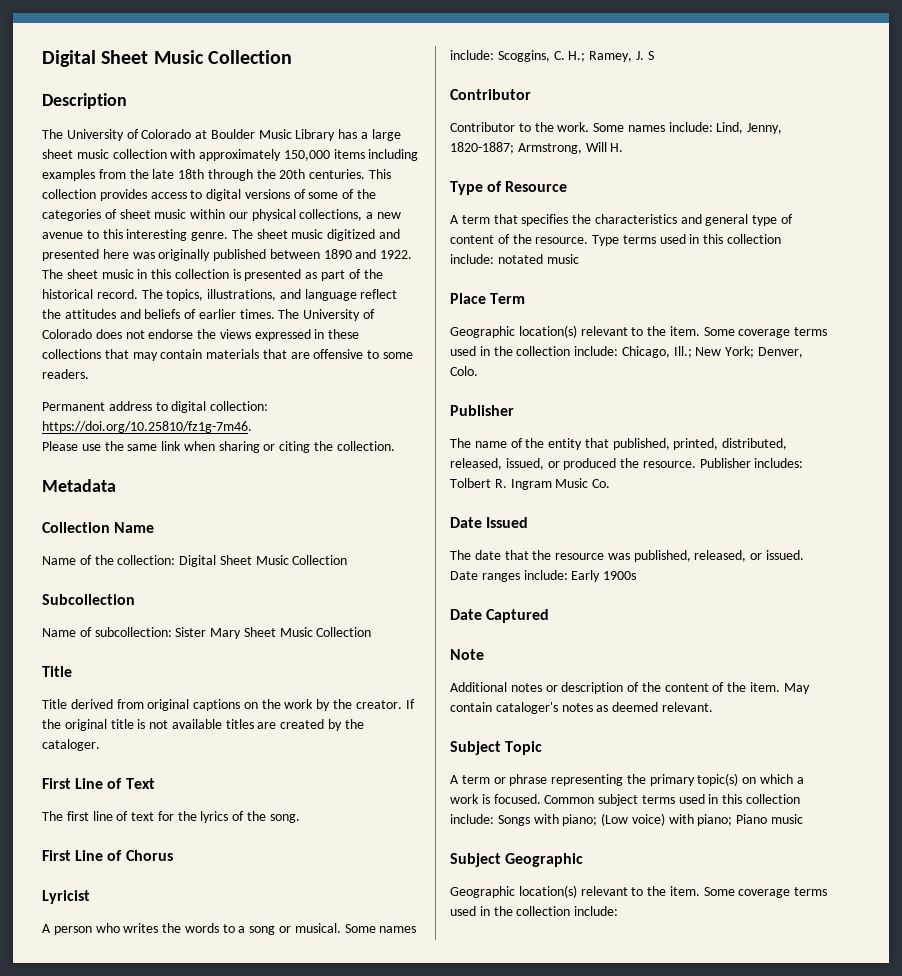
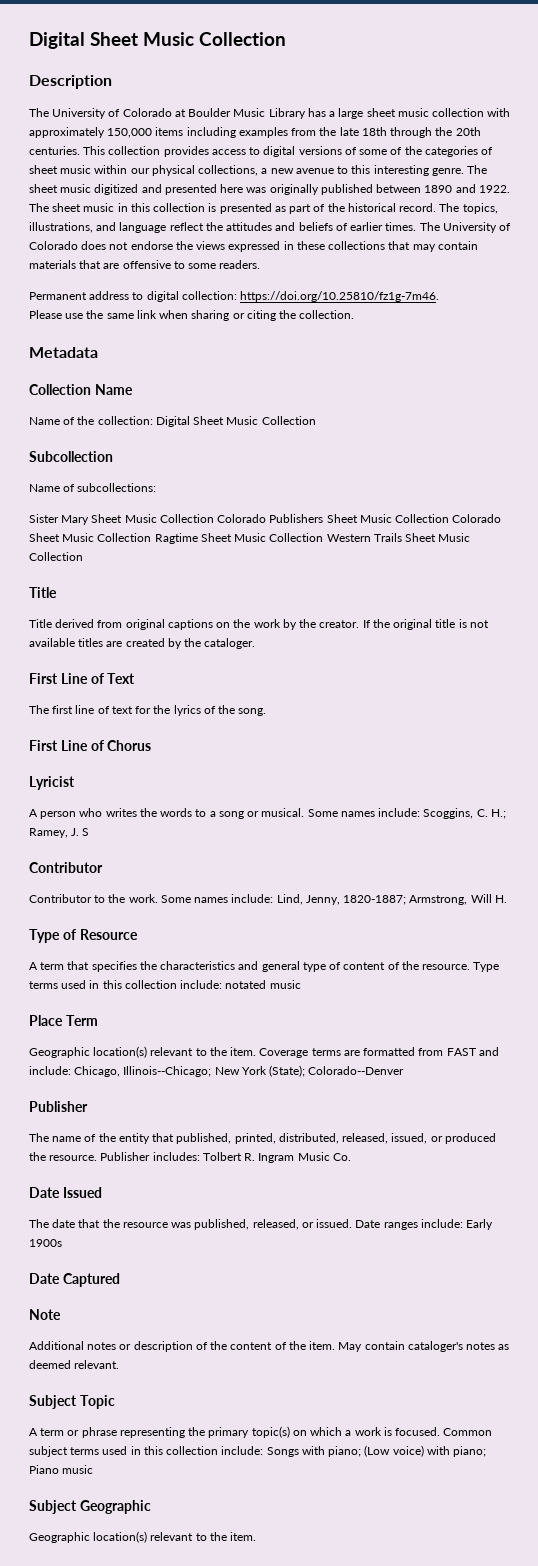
[94,627,172,637] subcollection: -> [77,483,157,492] subcollections: //
(372, 632) none -> [217,514,502,523] [29,533,471,544] [29,552,83,561] Colorado Publishers Sheet Music Collection Colorado Sheet Music Collection Ragtime Sheet Music Collection Western Trails Sheet Music Collection
[703,327,828,338] [450,346,804,358] [450,366,478,376] Some coverage terms used in the collection include: Chicago, Ill.; New York; Denver, Colo. -> [259,1047,499,1058] [29,1065,405,1077] Coverage terms are formatted from FAST and include: Chicago, Illinois--Chicago; New York (State); Colorado--Denver
[703,887,828,898] [450,906,619,916] Some coverage terms used in the collection include: -> (257, 1536) none

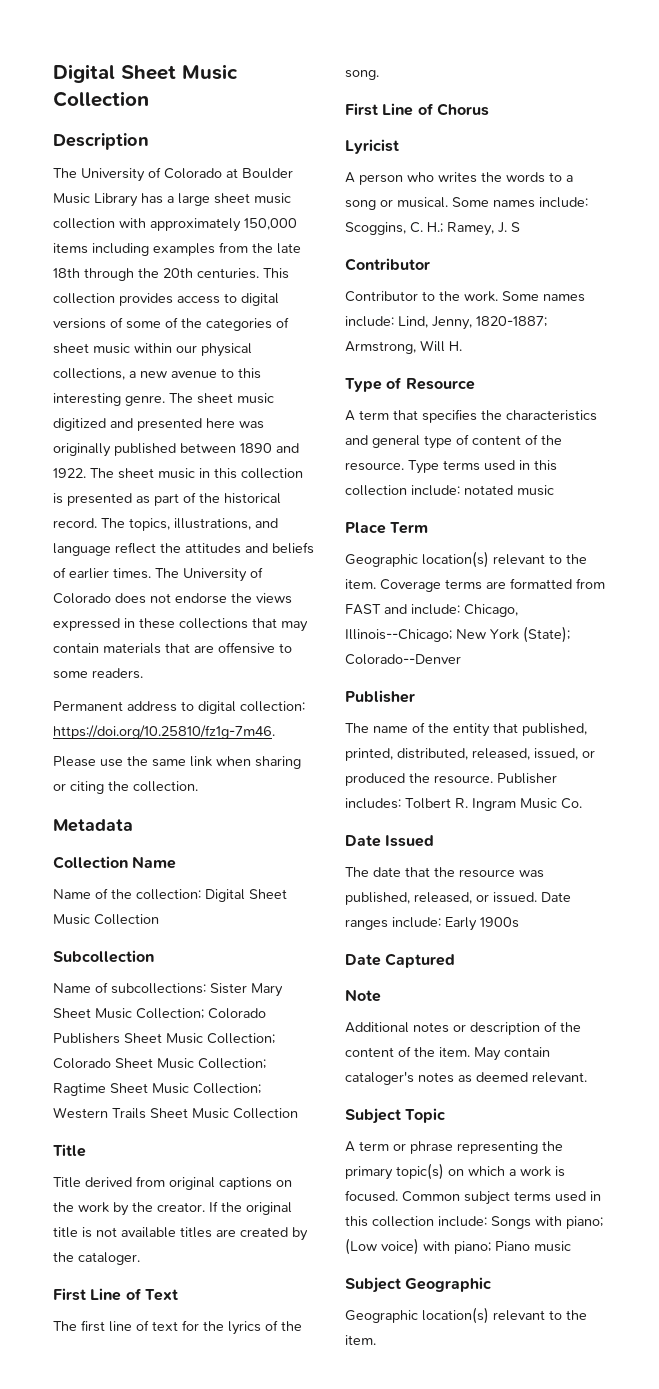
(157, 487) // -> (206, 988) none
[159,514,214,523] Collection -> [136,1008,204,1019] Collection;
[395,514,450,523] Collection -> [207,1033,275,1044] Collection;
[97,533,152,542] Collection -> [198,1058,266,1069] Collection;
[269,533,324,542] Collection -> [193,1083,261,1094] Collection;

